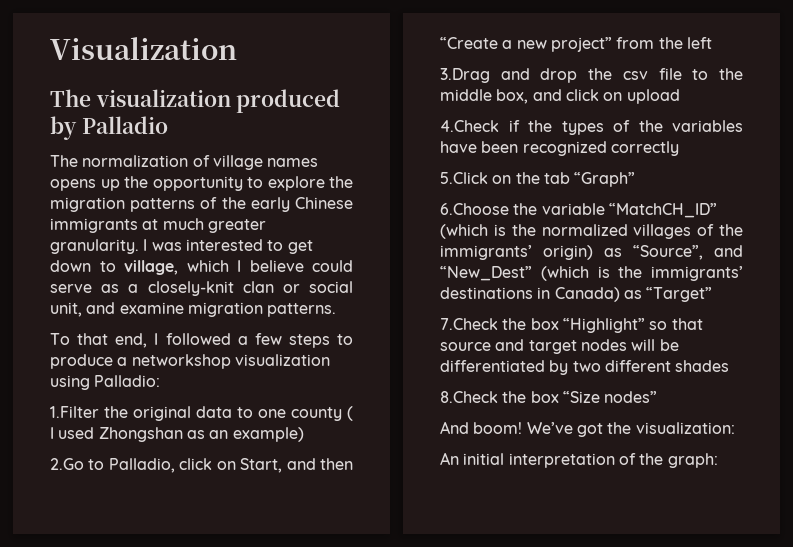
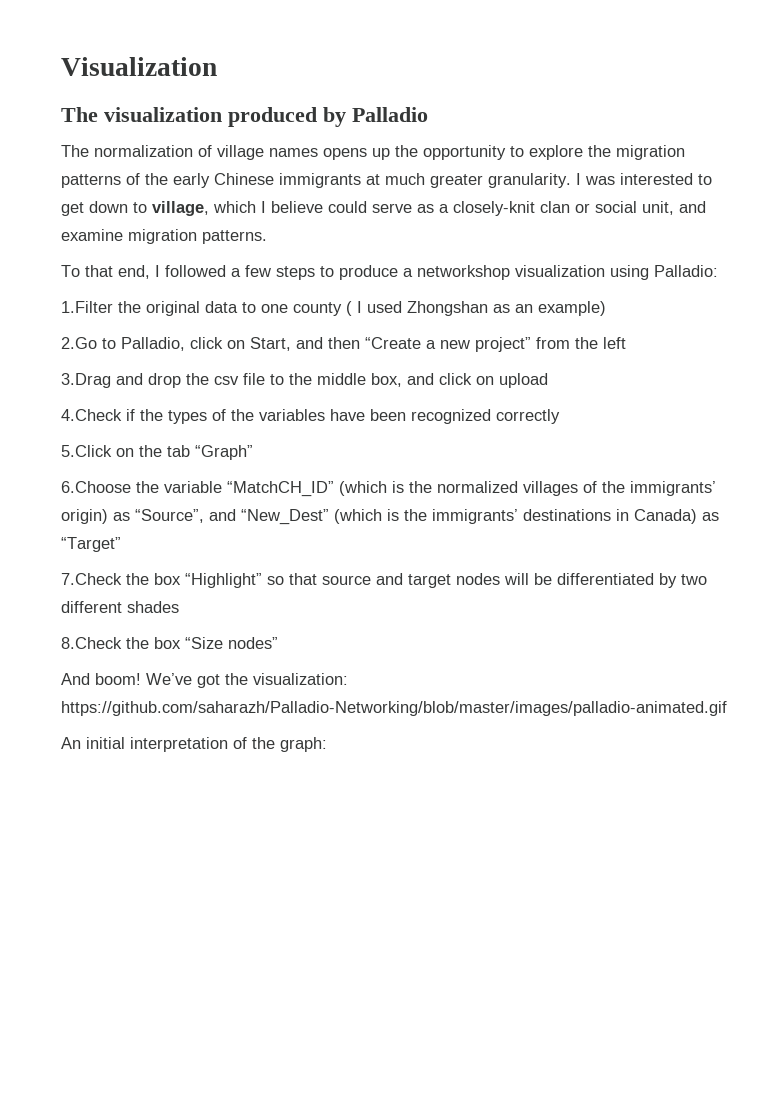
(735, 428) none -> [61,701,727,716] https://github.com/saharazh/Palladio-Networking/blob/master/images/palladio-animated.gif

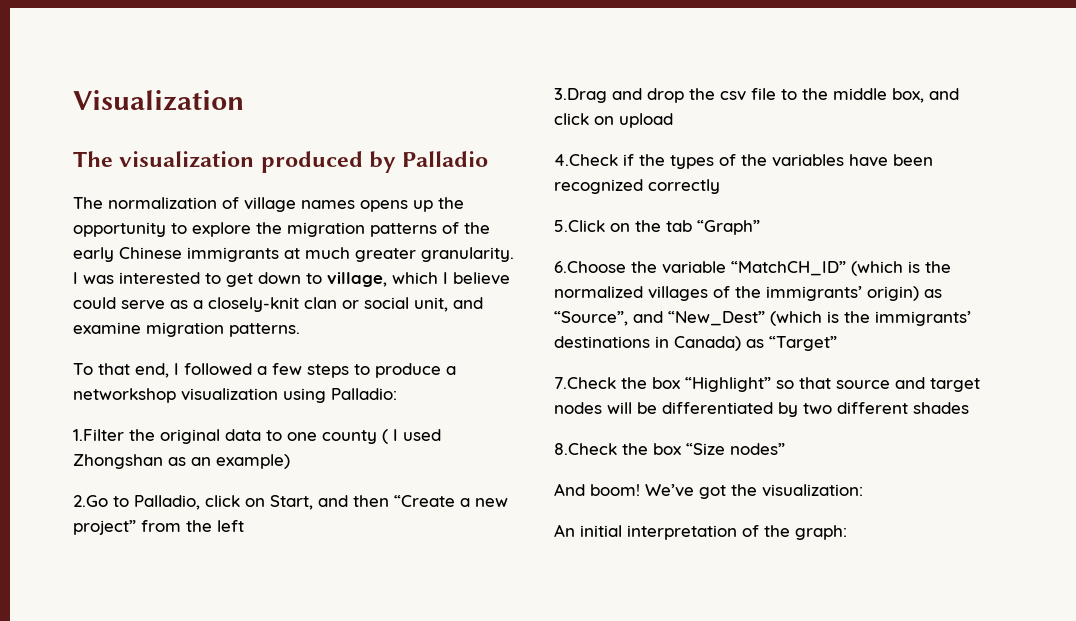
[61,701,727,716] https://github.com/saharazh/Palladio-Networking/blob/master/images/palladio-animated.gif -> (863, 490) none

